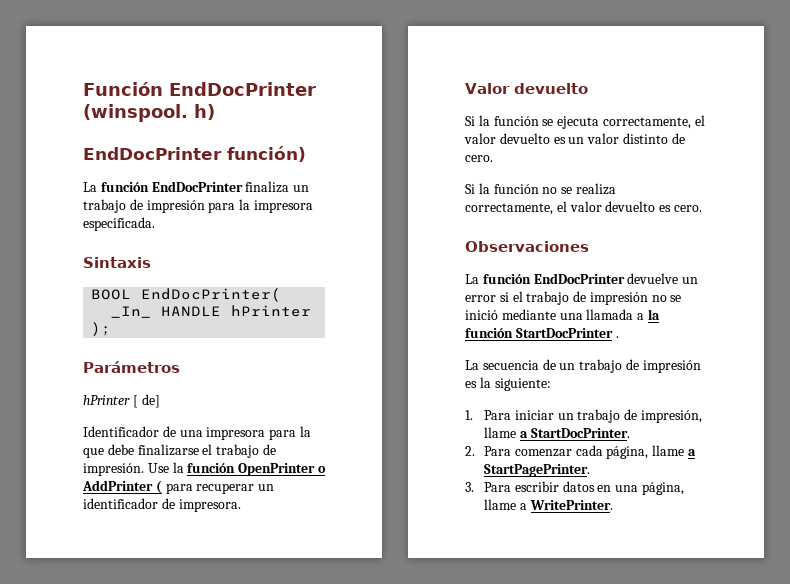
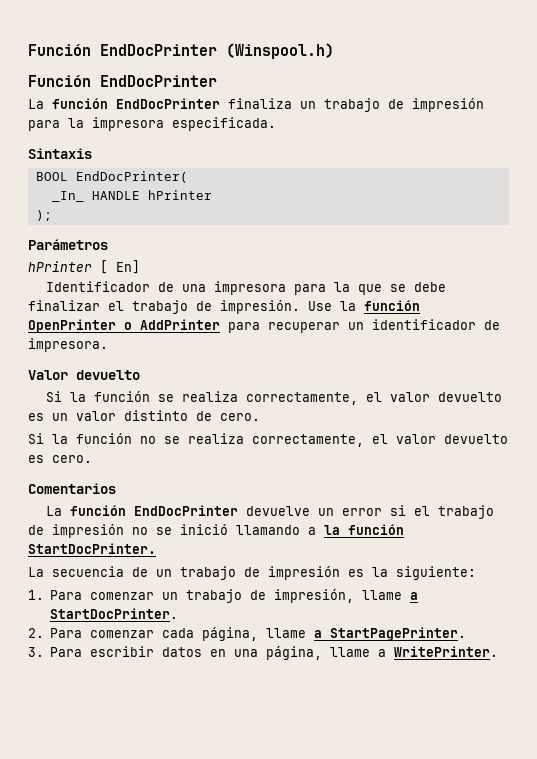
[83,82,316,96] [83,104,215,122] [83,146,306,162] Función EndDocPrinter (winspool. h) // EndDocPrinter función) -> [28,43,334,59] [28,75,217,87] Función EndDocPrinter (Winspool.h) // Función EndDocPrinter
[141,394,160,408] de] -> [116,260,140,274] En]
[107,444,199,456] debe finalizarse -> [389,282,446,292] [28,300,100,311] se debe finalizar
[155,480,162,494] ( -> (220, 324) none
[557,116,600,129] ejecuta -> [181,391,238,402] realiza
[465,241,589,252] Observaciones -> [28,483,116,494] Comentarios
[501,309,634,320] mediante una llamada -> [236,525,300,535] llamando
[515,328,619,338] StartDocPrinter . -> [28,543,156,554] StartDocPrinter.
[514,410,554,420] iniciar -> [90,592,155,600] comenzar

